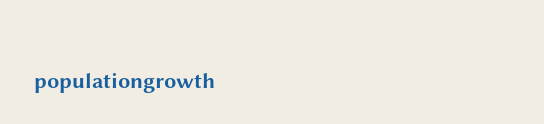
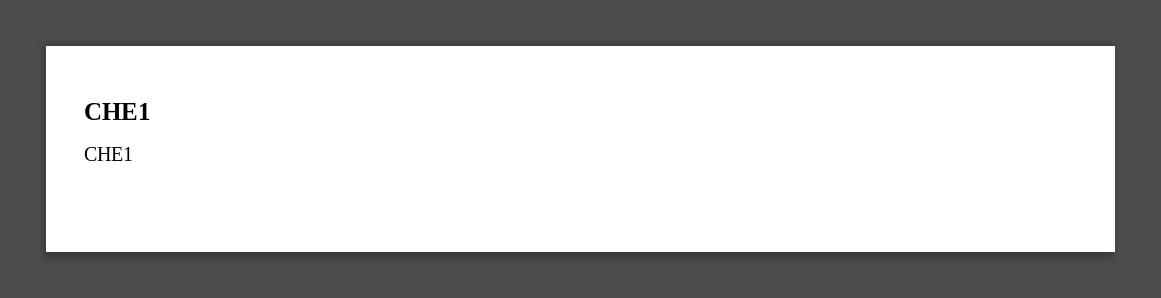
[34,72,215,93] populationgrowth -> [84,103,151,120] [84,147,133,161] CHE1 // CHE1

